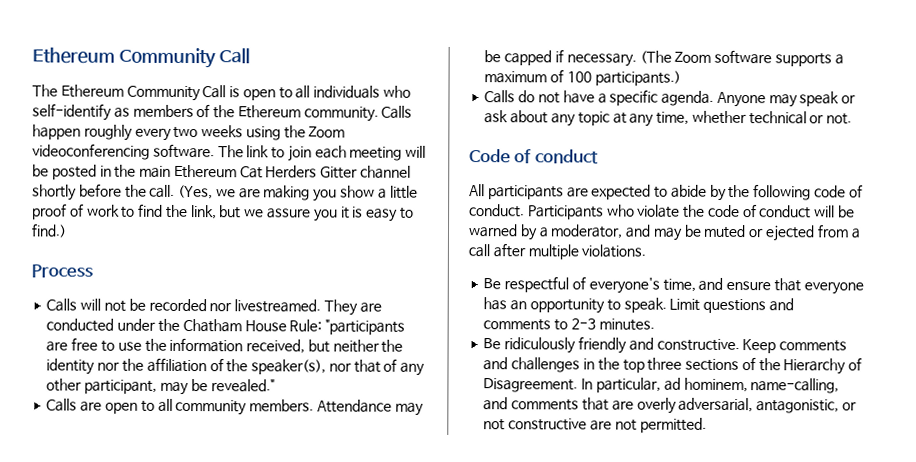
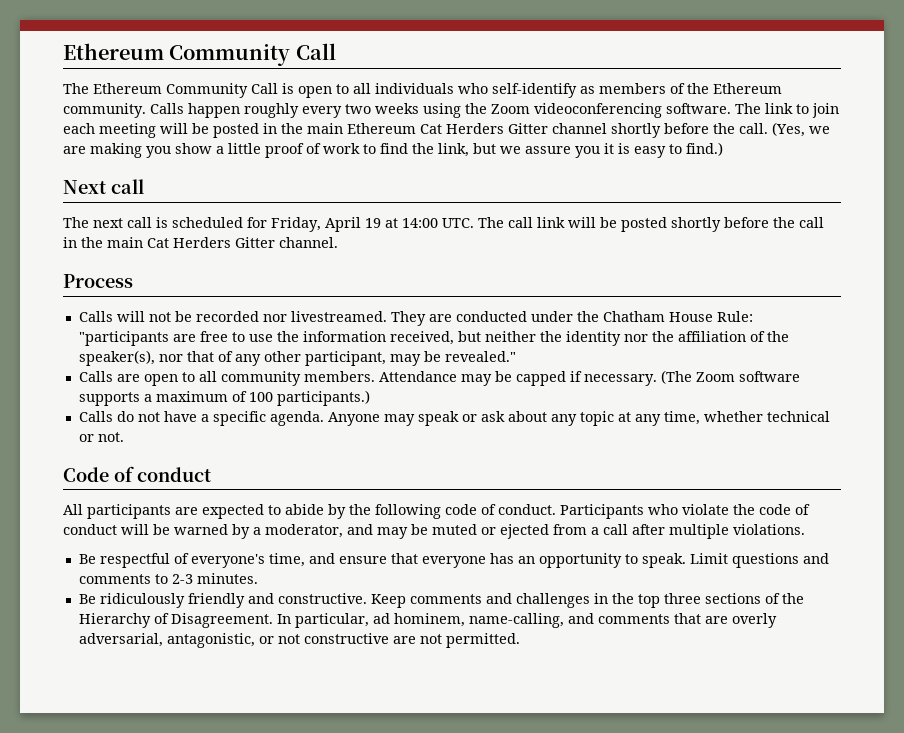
(67, 230) none -> [63,179,144,194] [63,217,824,232] [63,237,338,248] // Next call // The next call is scheduled for Friday, April 19 at 14:00 UTC. The call link will be posted shortly before the call in the main Cat Herders Gitter channel.

